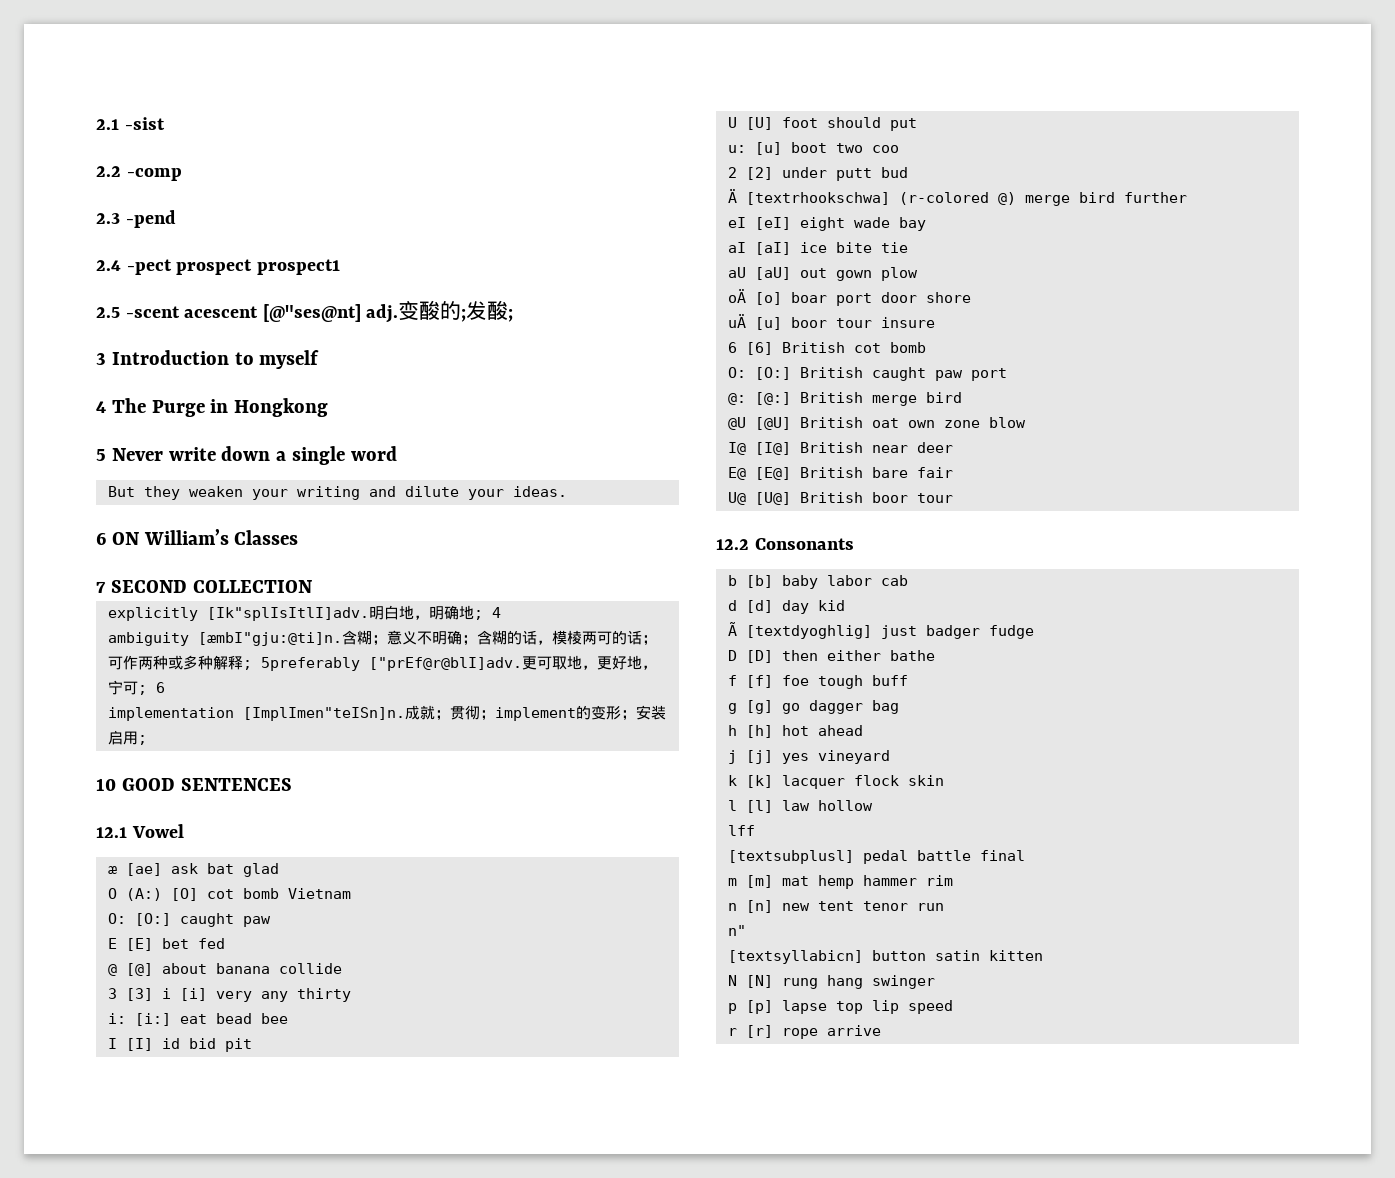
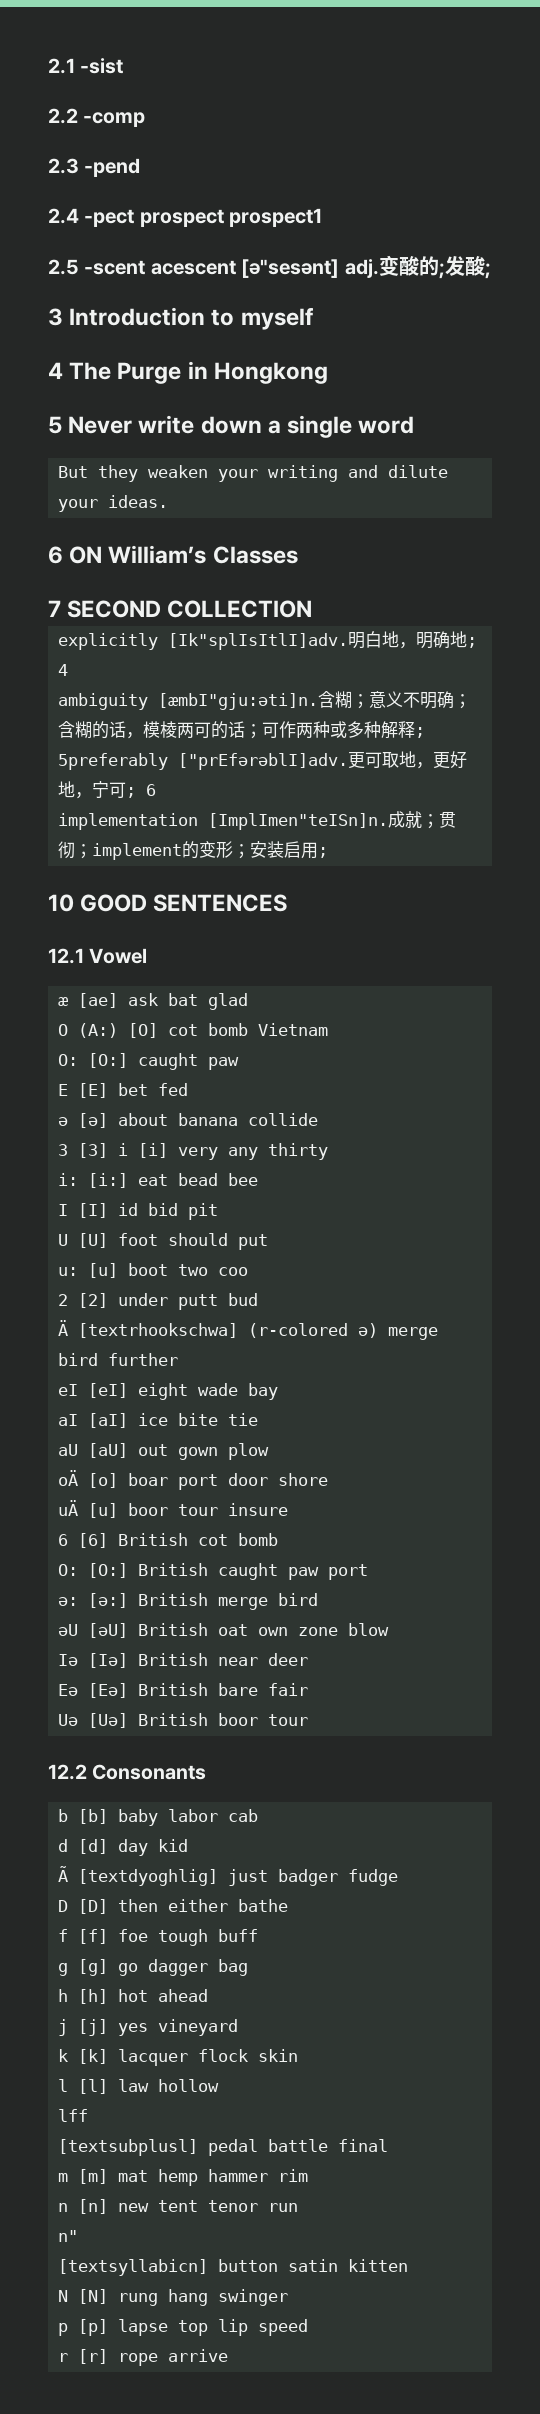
[262,304,361,322] [@"ses@nt] -> [241,259,340,278] [ə"sesənt]
[197,632,342,646] [æmbI"gju:@ti]n. -> [158,693,319,710] [æmbI"gju:əti]n.
[368,657,522,671] ["prEf@r@blI]adv. -> [178,753,349,770] ["prEfərəblI]adv.
[107,963,153,976] @ [@] -> [58,1113,109,1128] ə [ə]
[997,192,1016,205] @) -> [358,1323,379,1338] ə)
[727,392,791,405] @: [@:] -> [58,1593,129,1608] ə: [ə:]
[727,417,791,430] @U [@U] -> [58,1623,129,1638] əU [əU]
[727,442,791,455] I@ [I@] -> [58,1653,129,1668] Iə [Iə]
[727,467,791,480] E@ [E@] -> [58,1683,129,1698] Eə [Eə]
[727,492,791,505] U@ [U@] -> [58,1713,129,1728] Uə [Uə]

